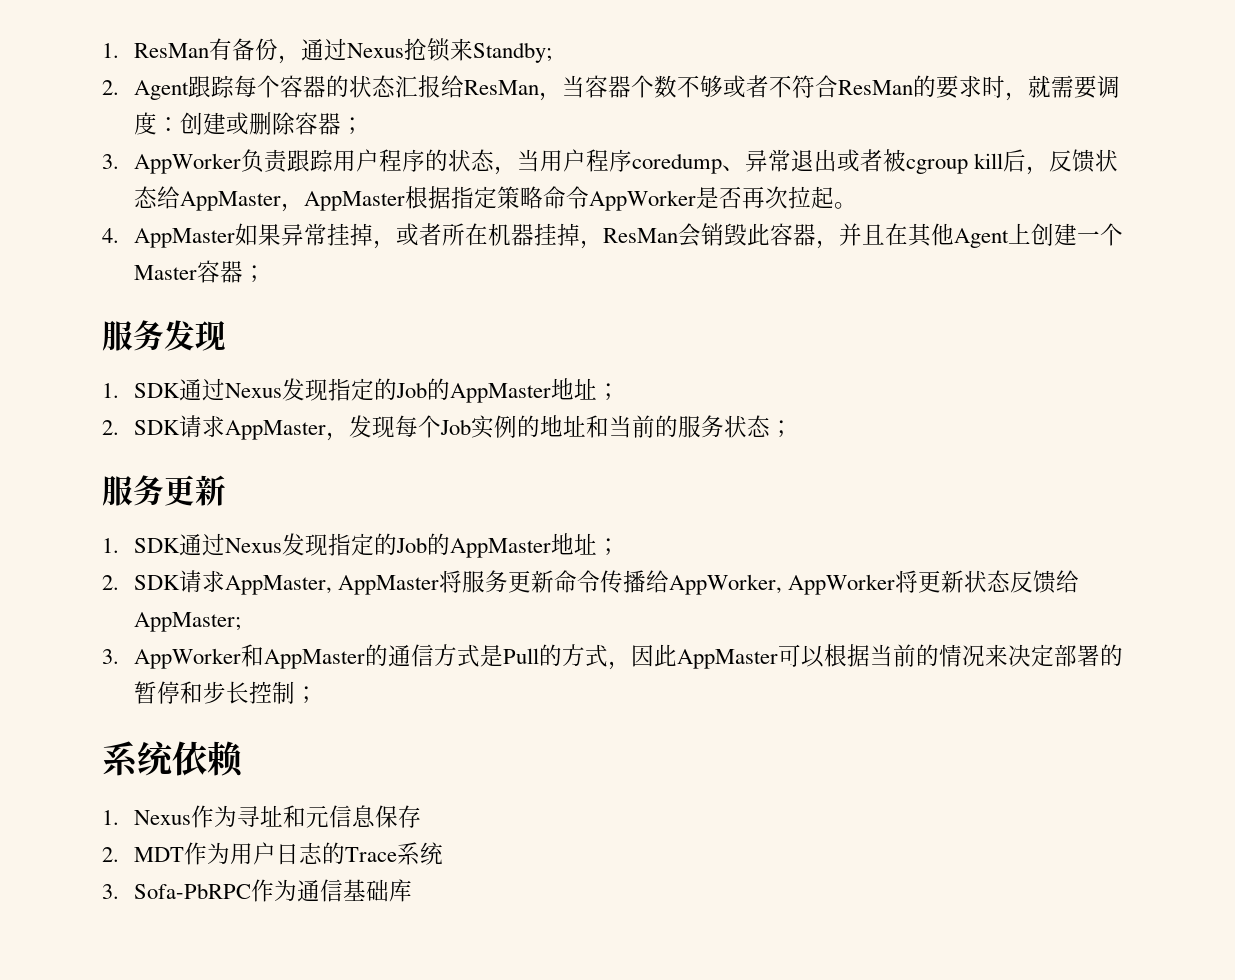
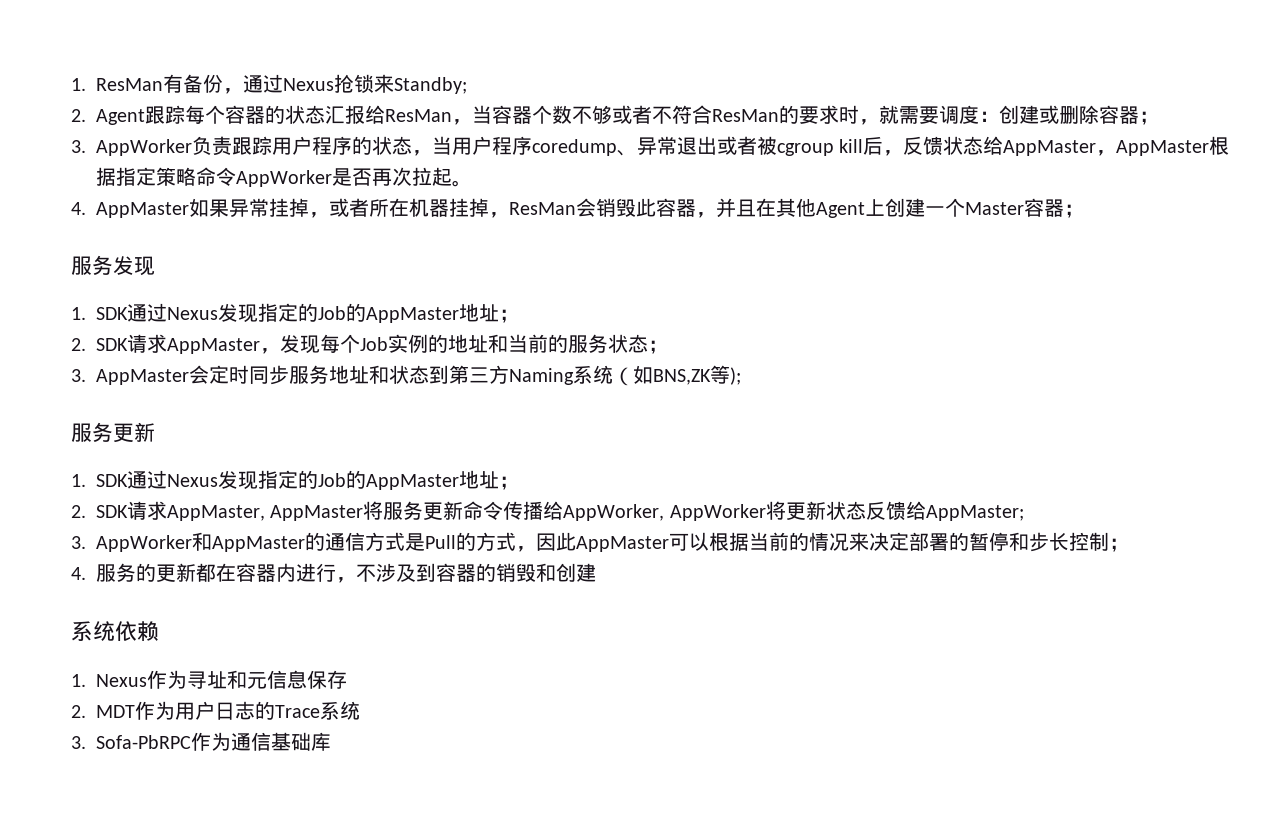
(793, 428) none -> [71,365,741,386] // 3. AppMaster会定时同步服务地址和状态到第三方Naming系统（如BNS,ZK等);
(318, 694) none -> [71,563,596,583] // 4.服务的更新都在容器内进行，不涉及到容器的销毁和创建

